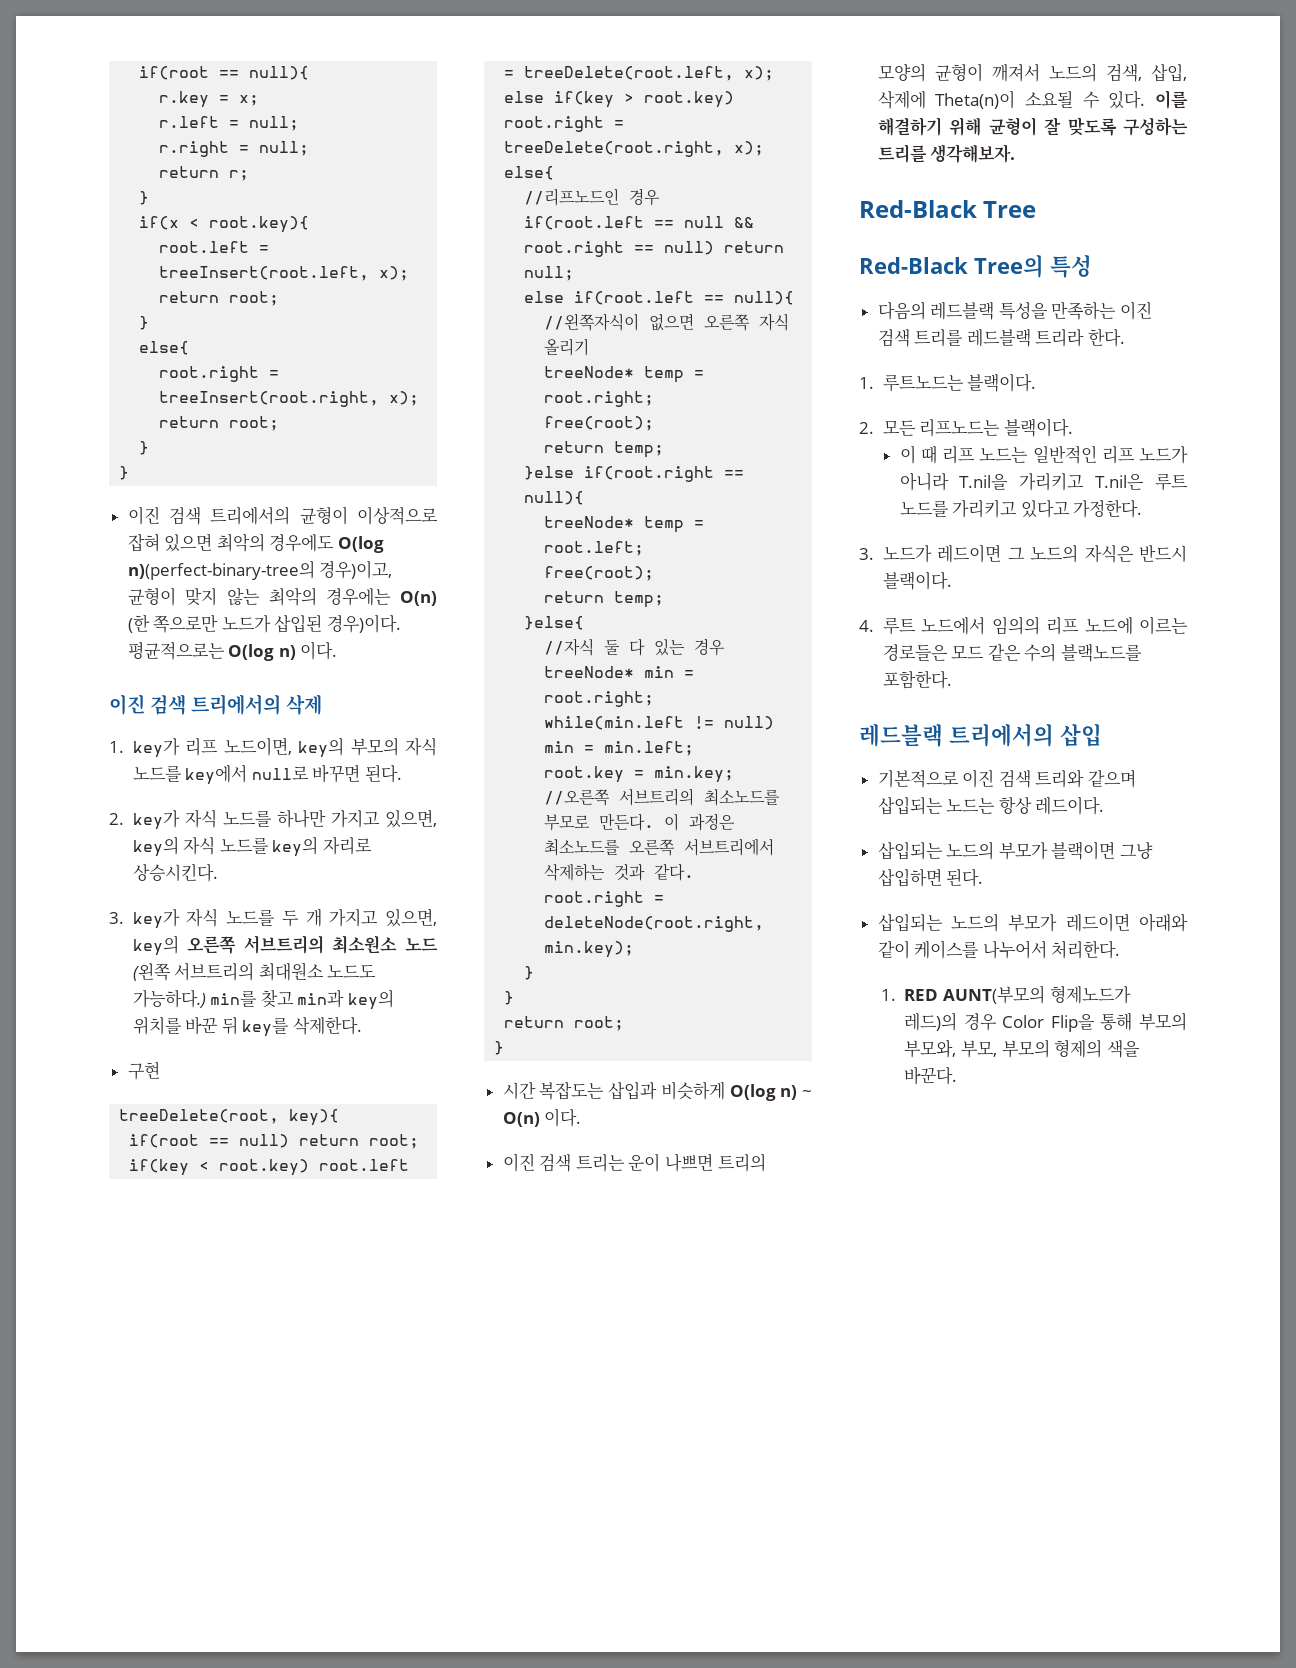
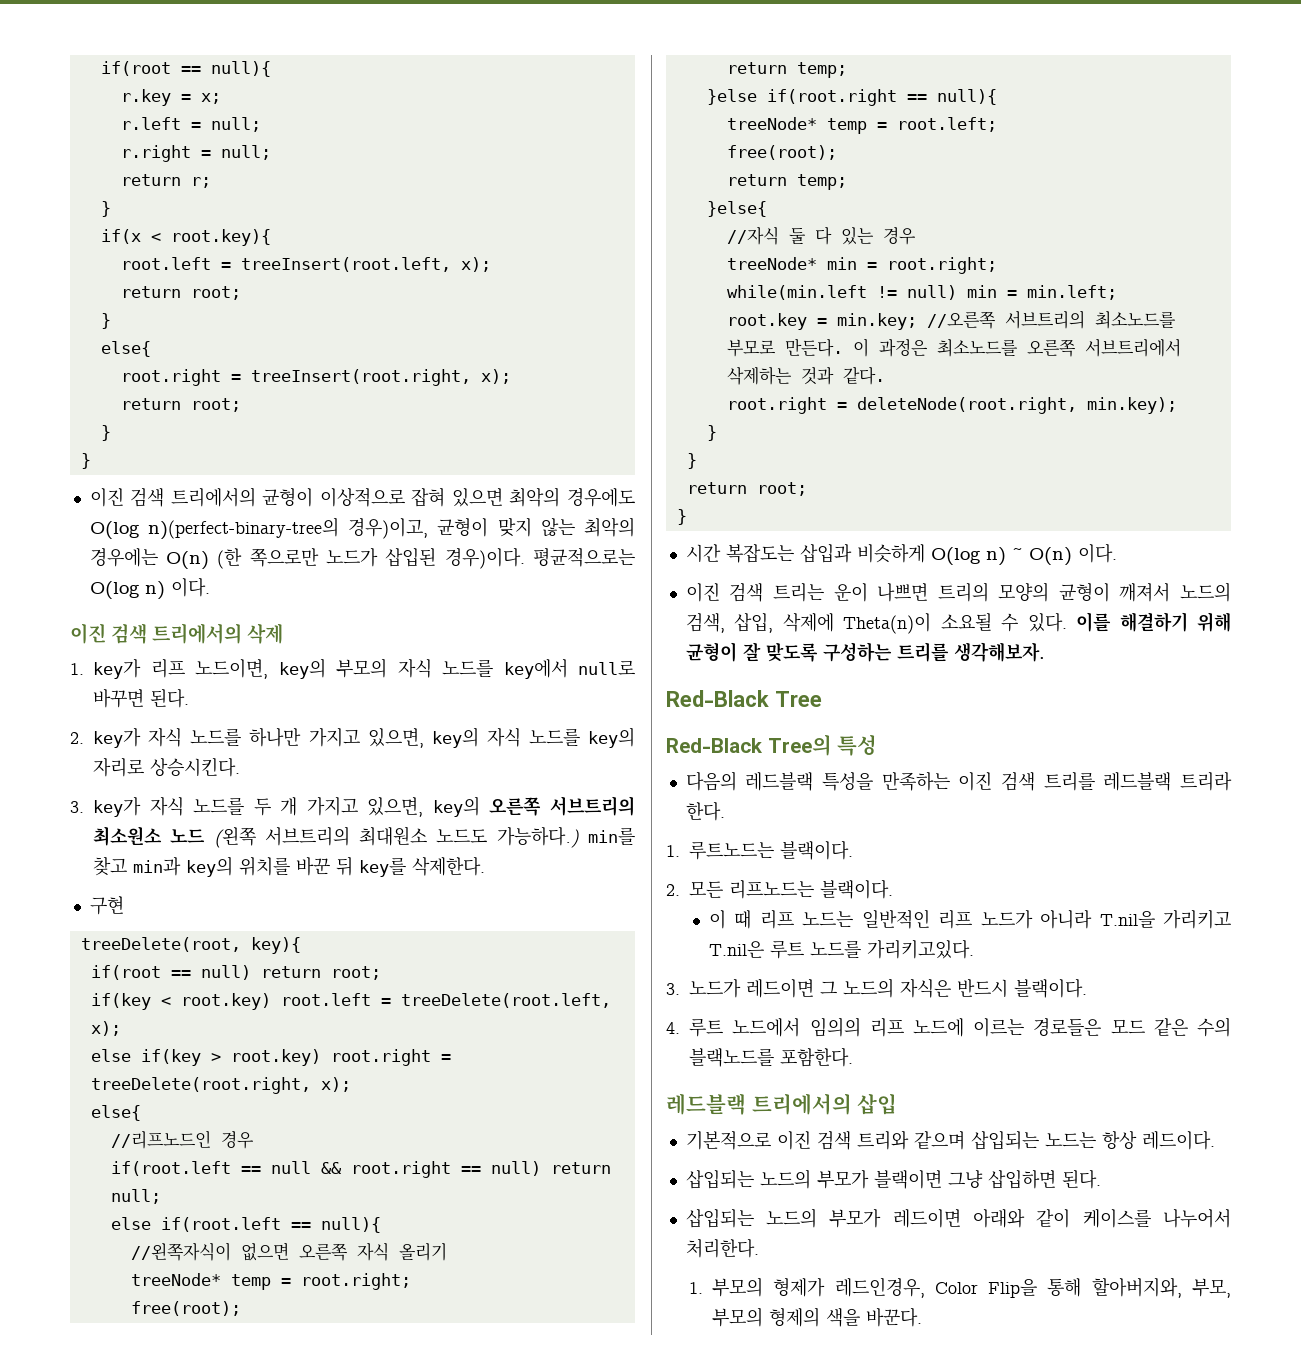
[952,499,1143,518] 가리키고 있다고 가정한다. -> [866,939,974,959] 가리키고있다.
[904,985,1131,1004] [904,1012,997,1031] RED AUNT(부모의 형제노드가 레드)의 경우 -> [712,1277,925,1298] 부모의 형제가 레드인경우,
[1139,1012,1187,1031] [904,1039,957,1058] 부모의 부모와, -> [1091,1277,1182,1298] 할아버지와,

